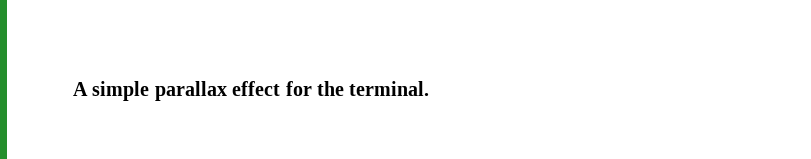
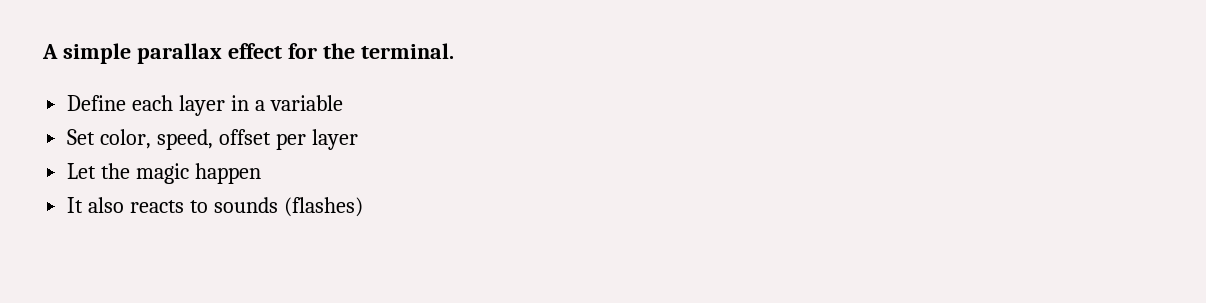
(430, 88) none -> [67,95,343,116] [67,129,358,150] [67,163,262,184] [67,197,363,217] // Define each layer in a variable // Set color, speed, offset per layer // Let the magic happen // It also reacts to sounds (flashes)

